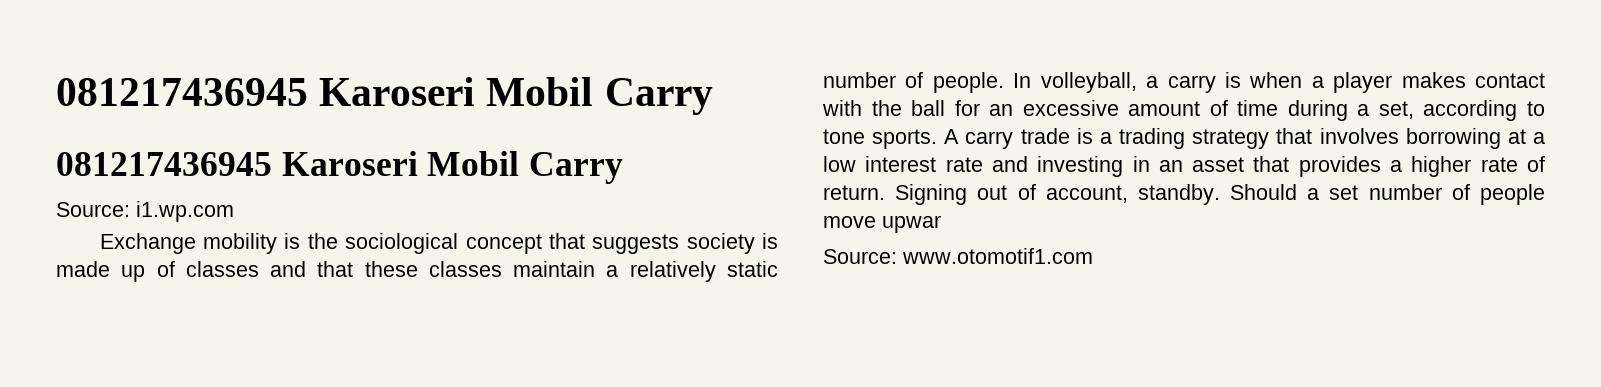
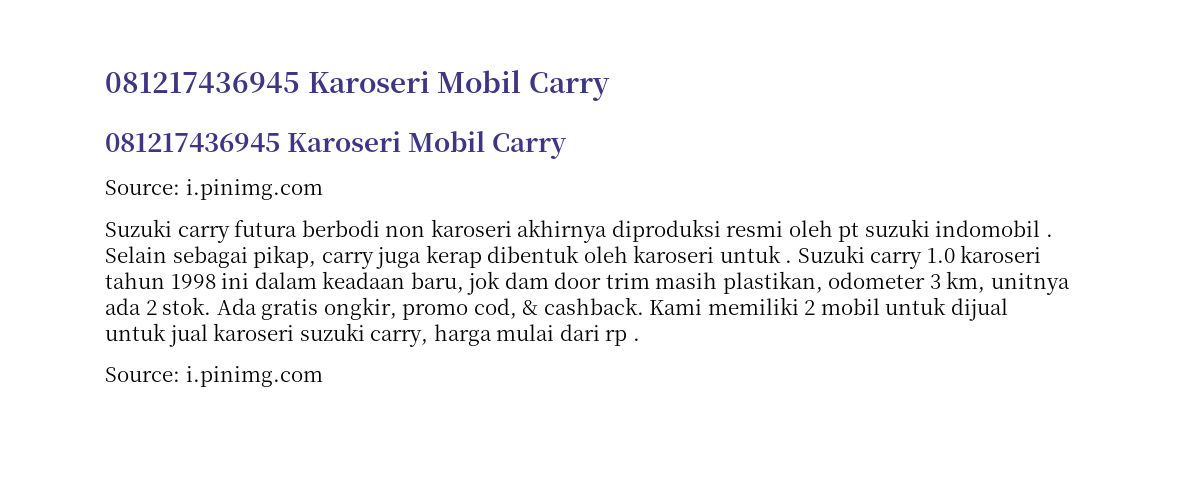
[136,201,234,222] [99,233,779,254] [56,261,778,282] [823,72,1545,93] [822,100,1545,121] [823,128,1545,149] [823,156,1545,177] [823,184,1545,205] [823,215,941,233] [823,248,1093,264] i1.wp.com // Exchange mobility is the sociological concept that suggests society is made up of classes and that these classes maintain a relatively static number of people. In volleyball, a carry is when a player makes contact with the ball for an excessive amount of time during a set, according to tone sports. A carry trade is a trading strategy that involves borrowing at a low interest rate and investing in an asset that provides a higher rate of return. Signing out of account, standby. Should a set number of people move upwar // Source: www.otomotif1.com -> [185,179,323,200] [105,219,1053,243] [105,245,1042,269] [105,271,1071,295] [105,297,1009,321] [105,323,640,347] [105,366,323,387] i.pinimg.com // Suzuki carry futura berbodi non karoseri akhirnya diproduksi resmi oleh pt suzuki indomobil . Selain sebagai pikap, carry juga kerap dibentuk oleh karoseri untuk . Suzuki carry 1.0 karoseri tahun 1998 ini dalam keadaan baru, jok dam door trim masih plastikan, odometer 3 km, unitnya ada 2 stok. Ada gratis ongkir, promo cod, & cashback. Kami memiliki 2 mobil untuk dijual untuk jual karoseri suzuki carry, harga mulai dari rp . // Source: i.pinimg.com

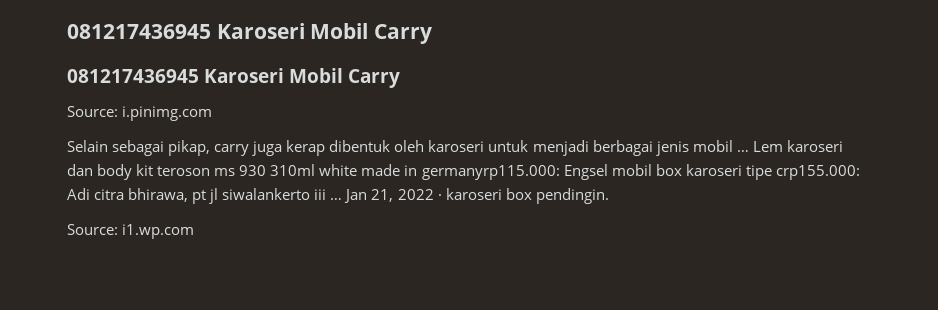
[105,219,1053,243] Suzuki carry futura berbodi non karoseri akhirnya diproduksi resmi oleh pt suzuki indomobil . -> (213, 113) none
[785,245,1042,269] [105,271,1071,295] [105,297,1009,321] [105,323,640,347] [105,366,323,387] . Suzuki carry 1.0 karoseri tahun 1998 ini dalam keadaan baru, jok dam door trim masih plastikan, odometer 3 km, unitnya ada 2 stok. Ada gratis ongkir, promo cod, & cashback. Kami memiliki 2 mobil untuk dijual untuk jual karoseri suzuki carry, harga mulai dari rp . // Source: i.pinimg.com -> [532,140,843,156] [67,164,860,180] [67,188,609,204] [67,224,195,239] menjadi berbagai jenis mobil … Lem karoseri dan body kit teroson ms 930 310ml white made in germanyrp115.000: Engsel mobil box karoseri tipe crp155.000: Adi citra bhirawa, pt jl siwalankerto iii … Jan 21, 2022 · karoseri box pendingin. // Source: i1.wp.com

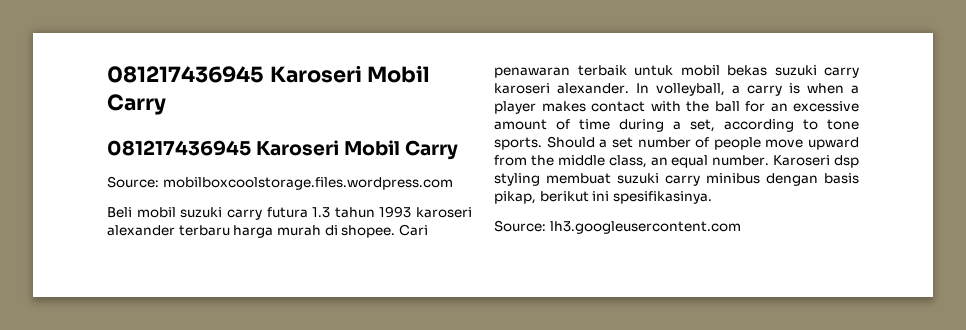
[122,106,213,121] [67,140,843,156] [67,164,860,180] [67,188,609,204] [67,224,195,239] i.pinimg.com // Selain sebagai pikap, carry juga kerap dibentuk oleh karoseri untuk menjadi berbagai jenis mobil … Lem karoseri dan body kit teroson ms 930 310ml white made in germanyrp115.000: Engsel mobil box karoseri tipe crp155.000: Adi citra bhirawa, pt jl siwalankerto iii … Jan 21, 2022 · karoseri box pendingin. // Source: i1.wp.com -> [162,177,453,190] [107,206,472,220] [107,224,428,238] [494,65,859,78] [494,83,859,96] [494,101,859,114] [494,119,859,132] [494,136,859,150] [494,155,859,168] [494,173,859,186] [494,191,712,204] [494,220,741,234] mobilboxcoolstorage.files.wordpress.com // Beli mobil suzuki carry futura 1.3 tahun 1993 karoseri alexander terbaru harga murah di shopee. Cari penawaran terbaik untuk mobil bekas suzuki carry karoseri alexander. In volleyball, a carry is when a player makes contact with the ball for an excessive amount of time during a set, according to tone sports. Should a set number of people move upward from the middle class, an equal number. Karoseri dsp styling membuat suzuki carry minibus dengan basis pikap, berikut ini spesifikasinya. // Source: lh3.googleusercontent.com

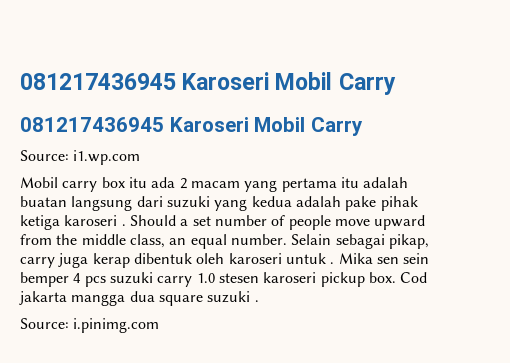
[162,177,453,190] [107,206,472,220] [107,224,428,238] [494,65,859,78] [494,83,859,96] [494,101,859,114] [494,119,859,132] [494,137,542,150] mobilboxcoolstorage.files.wordpress.com // Beli mobil suzuki carry futura 1.3 tahun 1993 karoseri alexander terbaru harga murah di shopee. Cari penawaran terbaik untuk mobil bekas suzuki carry karoseri alexander. In volleyball, a carry is when a player makes contact with the ball for an excessive amount of time during a set, according to tone sports. -> [73,150,141,165] [20,177,409,192] [20,196,418,211] [20,215,126,230] i1.wp.com // Mobil carry box itu ada 2 macam yang pertama itu adalah buatan langsung dari suzuki yang kedua adalah pake pihak ketiga karoseri .
[773,155,859,168] [494,173,859,186] [494,191,712,204] [494,220,741,234] Karoseri dsp styling membuat suzuki carry minibus dengan basis pikap, berikut ini spesifikasinya. // Source: lh3.googleusercontent.com -> [291,234,429,249] [20,253,430,268] [20,272,428,287] [19,291,259,306] [20,318,160,333] Selain sebagai pikap, carry juga kerap dibentuk oleh karoseri untuk . Mika sen sein bemper 4 pcs suzuki carry 1.0 stesen karoseri pickup box. Cod jakarta mangga dua square suzuki . // Source: i.pinimg.com

